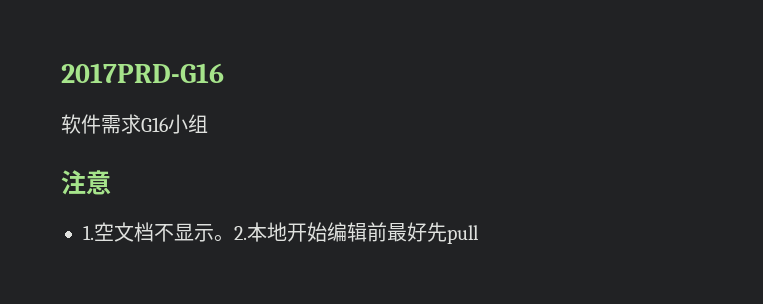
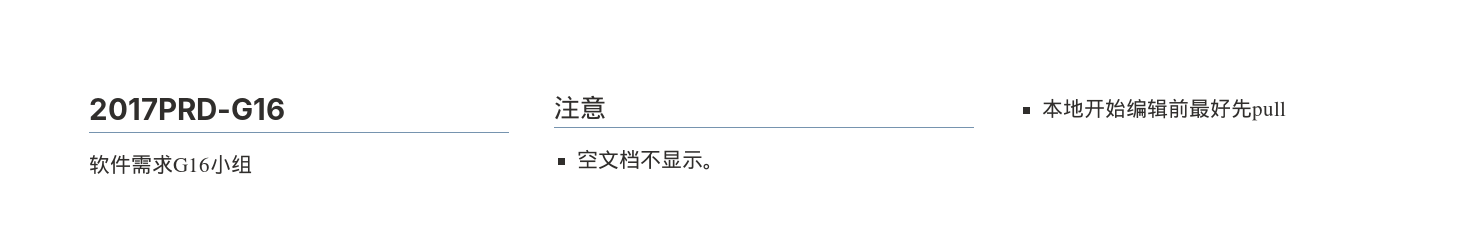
[83,225,94,240] 1. -> (606, 107) none
[234,226,247,240] 2. -> (725, 166) //

